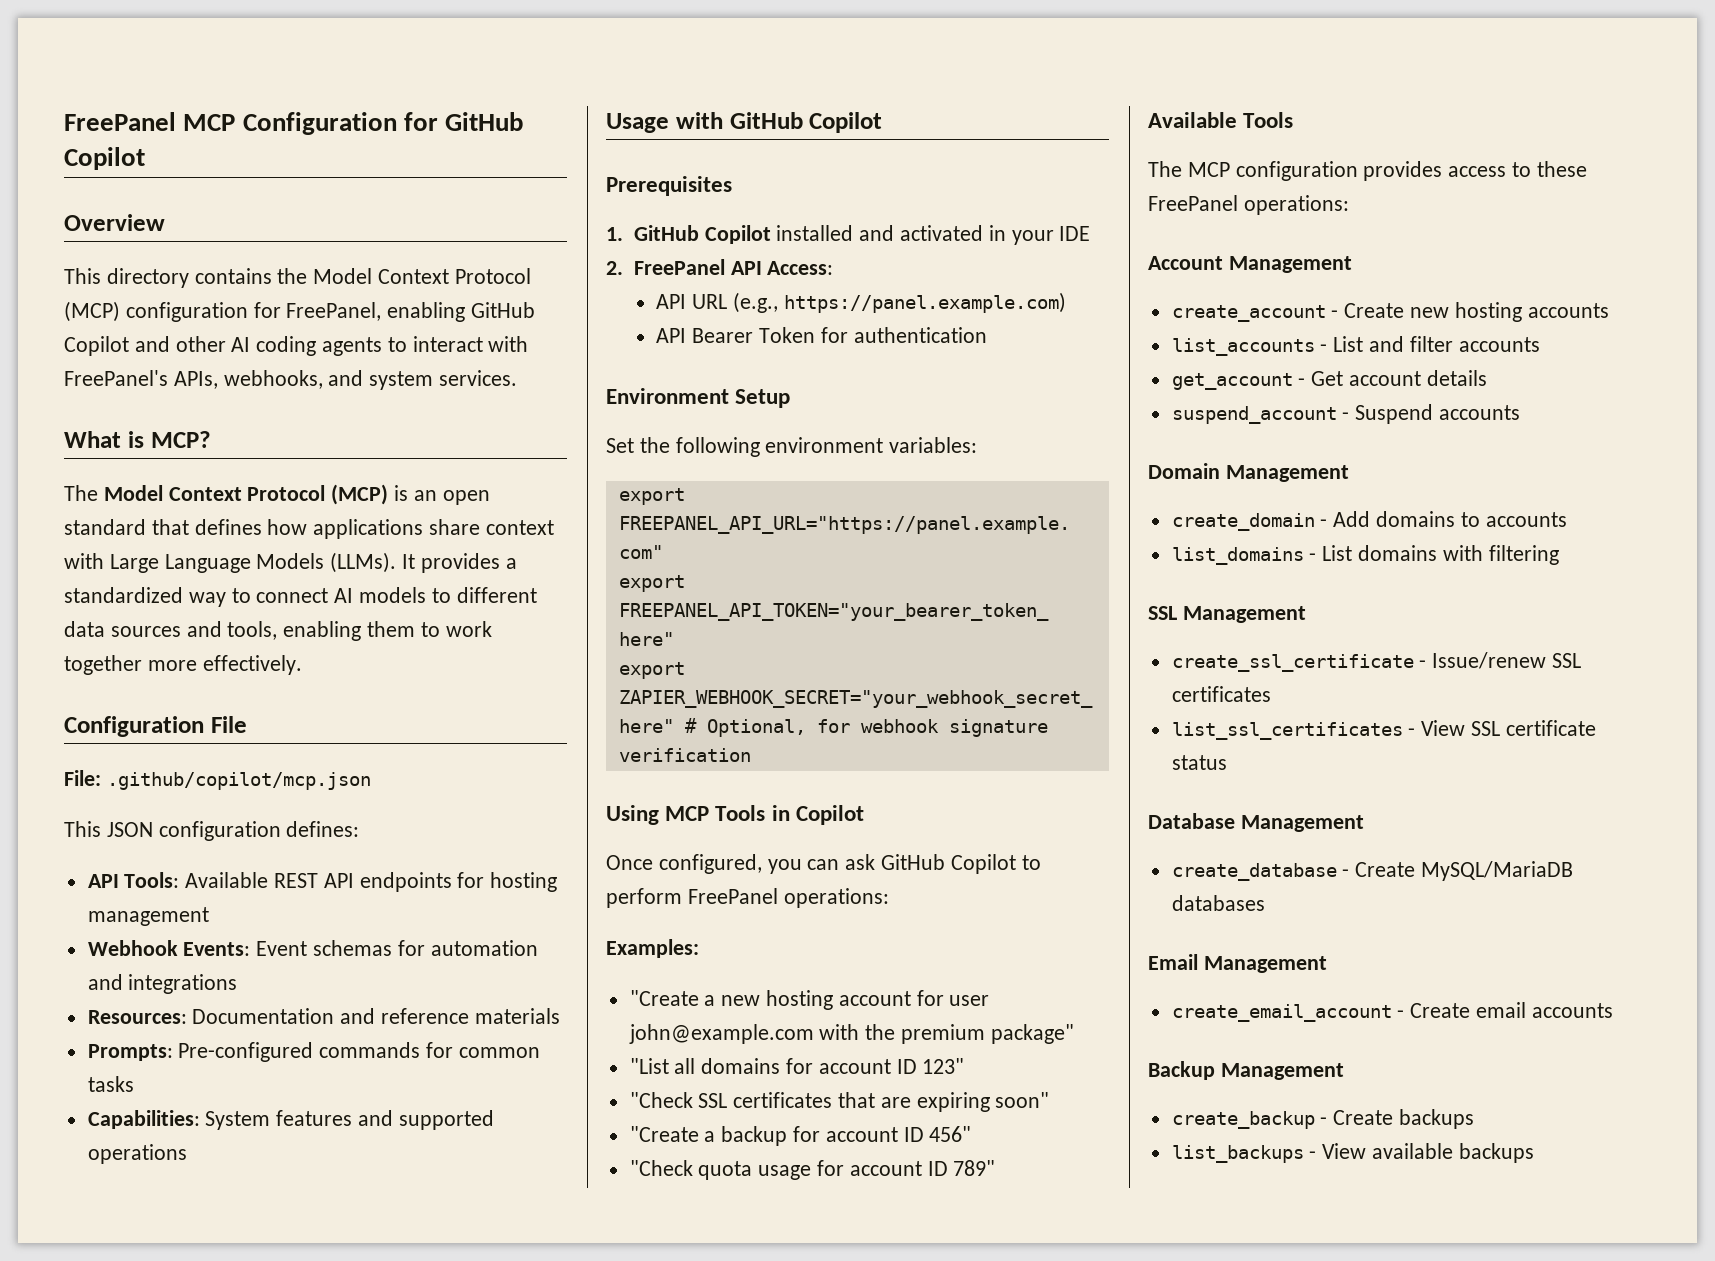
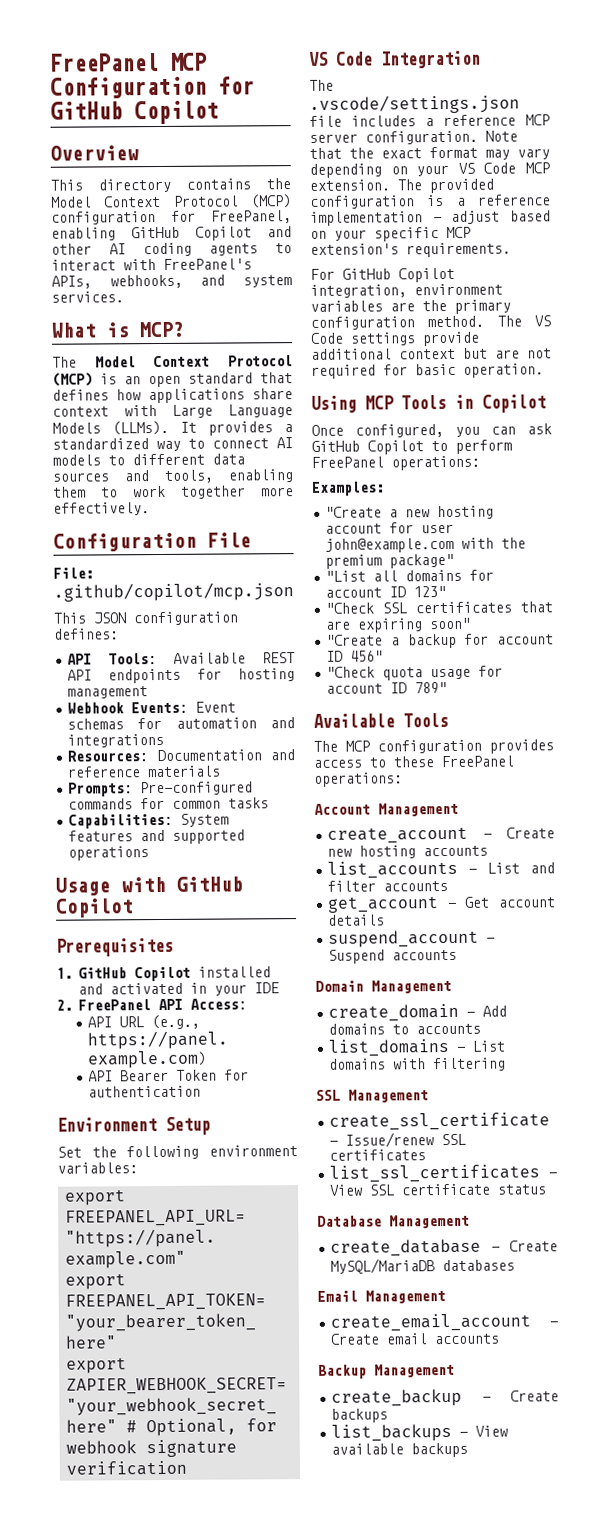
(751, 755) none -> [309,50,481,69] [309,79,334,91] [309,94,520,114] [309,114,550,127] [309,130,518,145] [309,146,550,160] [309,162,550,178] [309,178,494,194] [310,194,551,209] [310,210,551,226] [310,226,471,242] [310,242,511,258] [310,267,455,283] [310,283,503,298] [310,299,511,314] [310,315,551,330] [310,331,480,347] [311,347,552,360] [311,363,544,379] // VS Code Integration // The .vscode/settings.json file includes a reference MCP server configuration. Note that the exact format may vary depending on your VS Code MCP extension. The provided configuration is a reference implementation - adjust based on your specific MCP extension's requirements. // For GitHub Copilot integration, environment variables are the primary configuration method. The VS Code settings provide additional context but are not required for basic operation.

